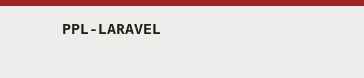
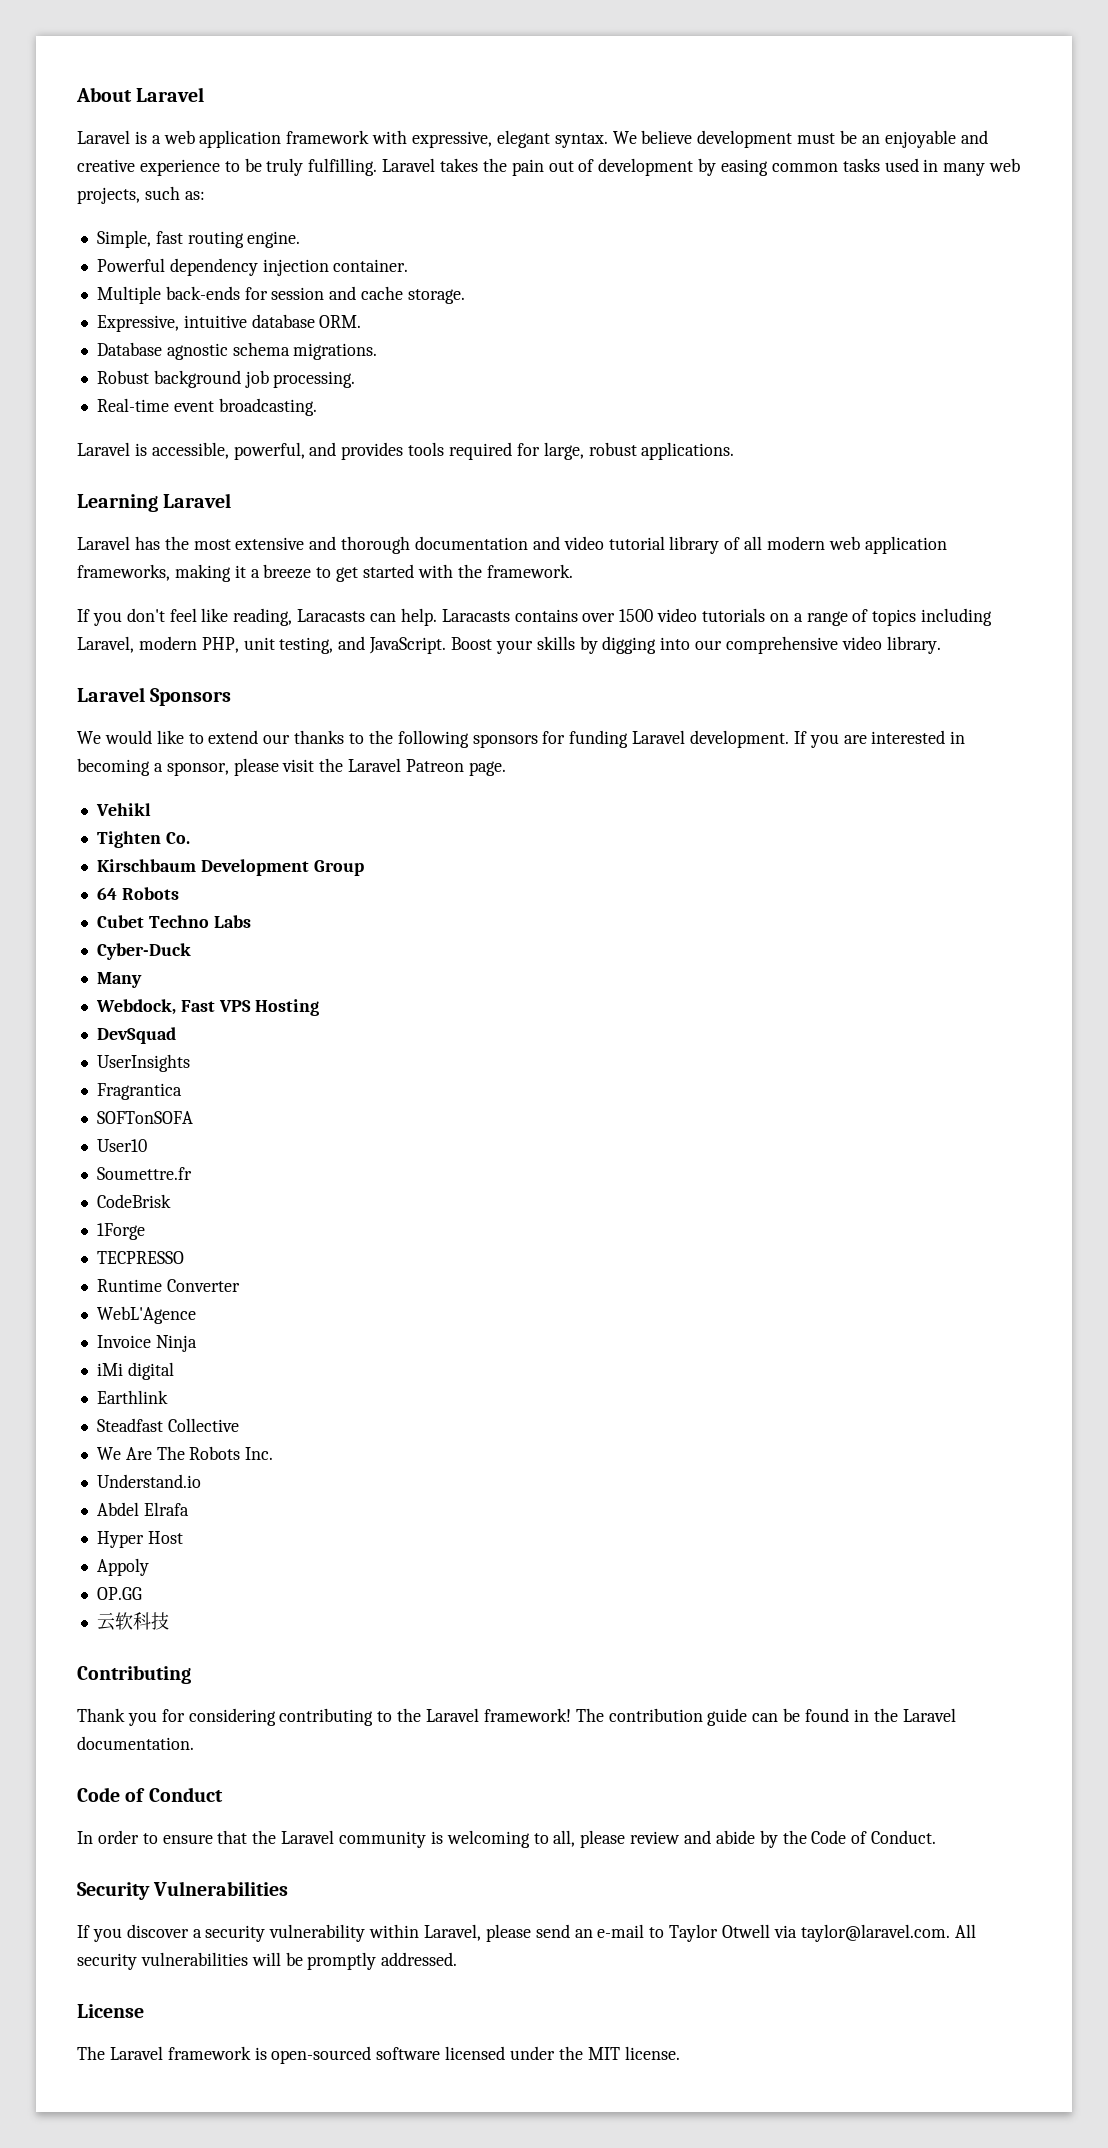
[62,24,161,34] PPL-LARAVEL -> [76,87,205,102] [77,130,988,148] [77,158,1021,176] [77,186,205,204] [96,230,301,248] [96,258,409,276] [96,286,465,304] [96,314,362,332] [96,342,378,360] [96,370,356,388] [96,398,317,416] [77,442,735,460] [77,493,232,512] [77,536,947,554] [77,564,573,582] [77,608,993,626] [77,636,941,654] [77,687,232,706] [77,730,966,748] [77,758,506,776] [95,803,151,816] [96,831,190,848] [96,859,364,876] [96,887,179,900] [96,915,251,928] [96,943,191,960] [96,972,142,988] [95,999,320,1016] [96,1027,176,1044] [96,1054,190,1072] [96,1083,182,1100] [96,1111,193,1124] [96,1139,147,1152] [96,1167,192,1180] [96,1194,171,1208] [96,1223,145,1240] [96,1251,184,1264] [96,1279,240,1292] [96,1306,196,1324] [96,1335,197,1352] [96,1362,174,1380] [96,1390,168,1404] [96,1418,239,1432] [96,1446,274,1460] [96,1474,201,1488] [96,1502,189,1516] [96,1531,183,1548] [96,1558,149,1576] [96,1587,142,1600] [96,1612,169,1631] [77,1665,191,1684] [77,1708,956,1726] [77,1736,194,1750] [77,1787,223,1802] [77,1830,937,1848] [77,1881,289,1900] [77,1924,976,1942] [77,1952,458,1970] [77,2004,144,2018] [77,2046,680,2064] About Laravel // Laravel is a web application framework with expressive, elegant syntax. We believe development must be an enjoyable and creative experience to be truly fulfilling. Laravel takes the pain out of development by easing common tasks used in many web projects, such as: // Simple, fast routing engine. // Powerful dependency injection container. // Multiple back-ends for session and cache storage. // Expressive, intuitive database ORM. // Database agnostic schema migrations. // Robust background job processing. // Real-time event broadcasting. // Laravel is accessible, powerful, and provides tools required for large, robust applications. // Learning Laravel // Laravel has the most extensive and thorough documentation and video tutorial library of all modern web application frameworks, making it a breeze to get started with the framework. // If you don't feel like reading, Laracasts can help. Laracasts contains over 1500 video tutorials on a range of topics including Laravel, modern PHP, unit testing, and JavaScript. Boost your skills by digging into our comprehensive video library. // Laravel Sponsors // We would like to extend our thanks to the following sponsors for funding Laravel development. If you are interested in becoming a sponsor, please visit the Laravel Patreon page. // Vehikl // Tighten Co. // Kirschbaum Development Group // 64 Robots // Cubet Techno Labs // Cyber-Duck // Many // Webdock, Fast VPS Hosting // DevSquad // UserInsights // Fragrantica // SOFTonSOFA // User10 // Soumettre.fr // CodeBrisk // 1Forge // TECPRESSO // Runtime Converter // WebL'Agence // Invoice Ninja // iMi digital // Earthlink // Steadfast Collective // We Are The Robots Inc. // Understand.io // Abdel Elrafa // Hyper Host // Appoly // OP.GG // 云软科技 // Contributing // Thank you for considering contributing to the Laravel framework! The contribution guide can be found in the Laravel documentation. // Code of Conduct // In order to ensure that the Laravel community is welcoming to all, please review and abide by the Code of Conduct. // Security Vulnerabilities // If you discover a security vulnerability within Laravel, please send an e-mail to Taylor Otwell via taylor@laravel.com. All security vulnerabilities will be promptly addressed. // License // The Laravel framework is open-sourced software licensed under the MIT license.

